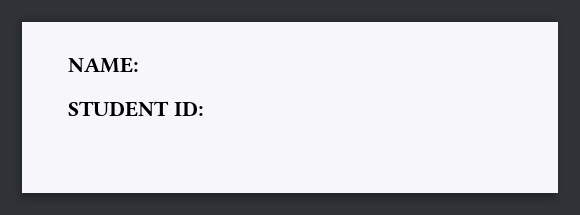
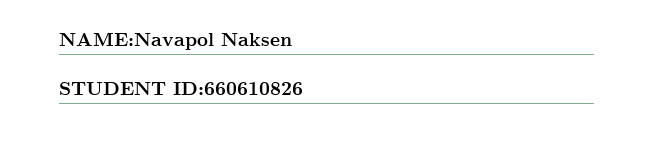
[68,57,139,73] NAME: -> [59,32,292,50] NAME:Navapol Naksen
[174,101,204,116] ID: -> [173,82,303,95] ID:660610826

